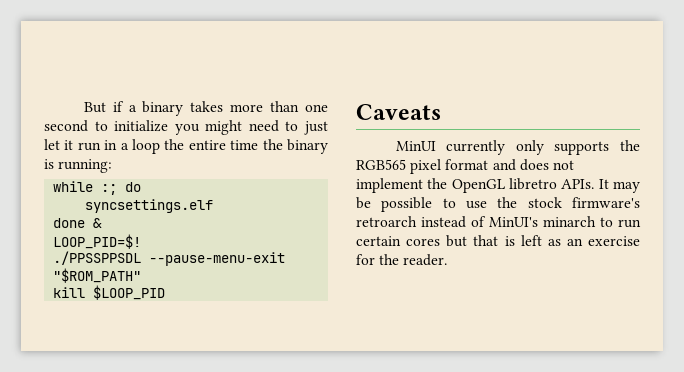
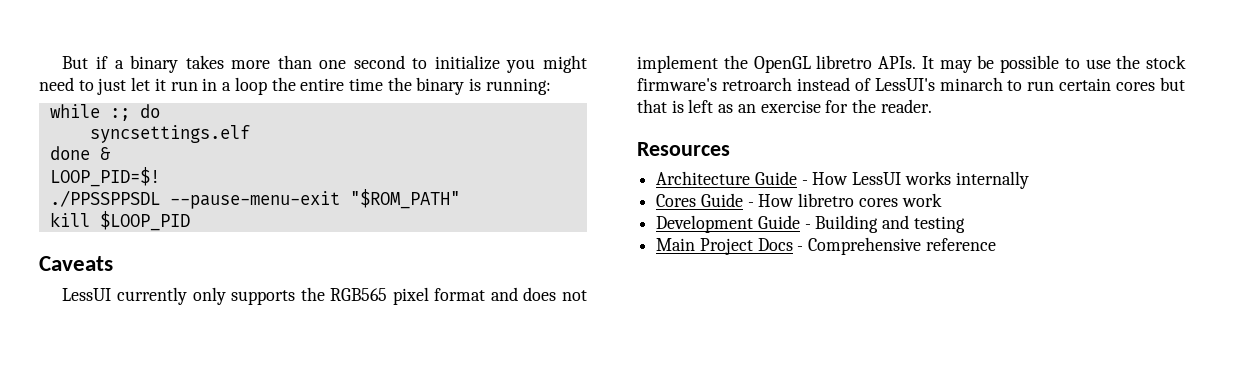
[395,141,436,151] MinUI -> [62,288,112,301] LessUI
[489,217,538,227] MinUI's -> [874,78,935,91] LessUI's
(448, 260) none -> [637,142,730,156] [656,171,1029,189] [656,193,942,207] [656,215,965,233] [656,237,996,255] // Resources // Architecture Guide - How LessUI works internally // Cores Guide - How libretro cores work // Development Guide - Building and testing // Main Project Docs - Comprehensive reference

